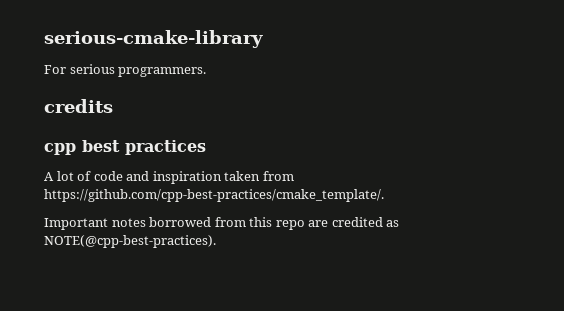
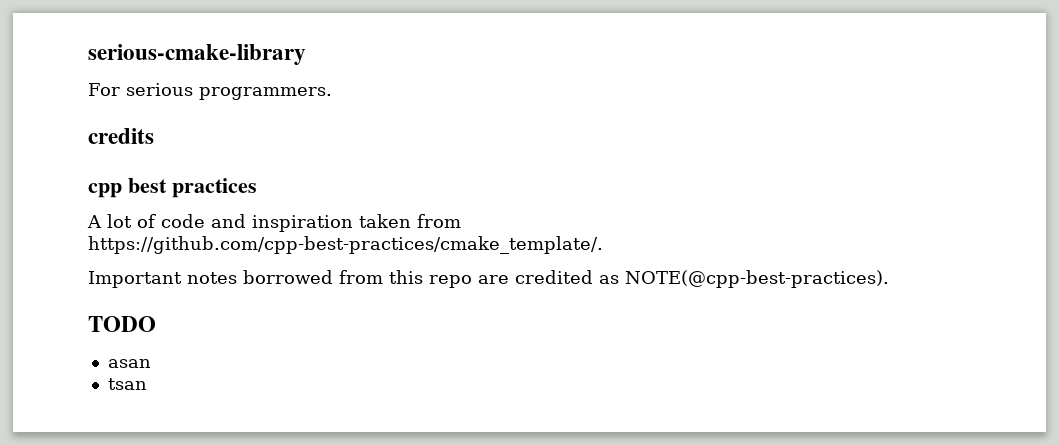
(216, 241) none -> [88,316,156,332] [107,359,151,368] [107,378,147,390] // TODO // asan // tsan

